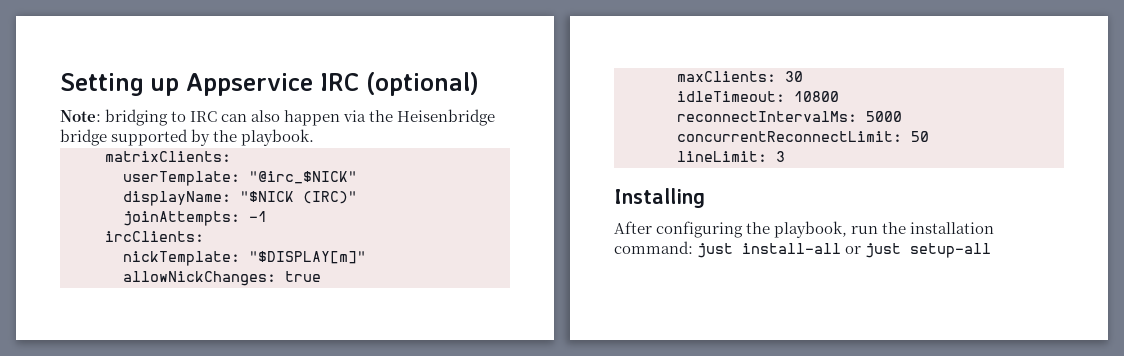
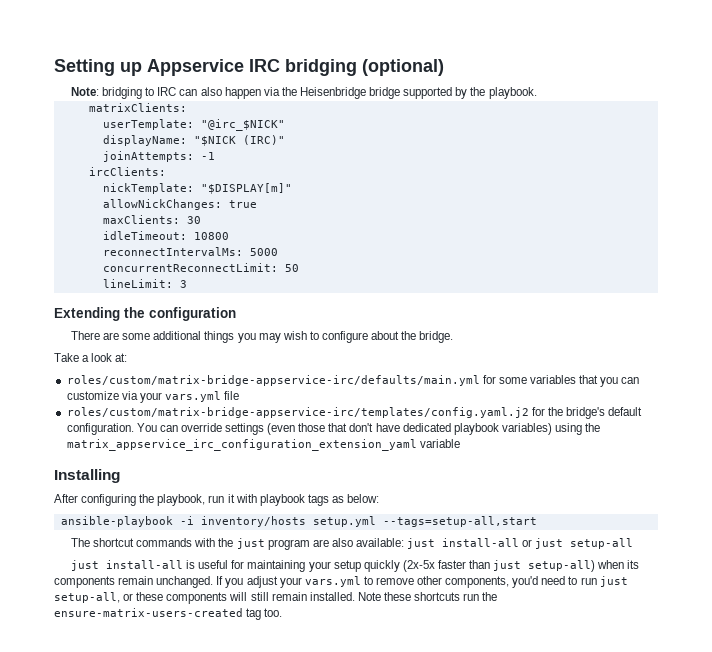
(359, 82) none -> [285,59,357,76] bridging
(785, 156) none -> [54,307,236,321] [71,331,454,343] [54,353,128,362] [66,375,640,387] [66,391,240,403] [66,407,643,419] [66,423,601,435] [66,439,460,451] // Extending the configuration // There are some additional things you may wish to configure about the bridge. // Take a look at: // roles/custom/matrix-bridge-appservice-irc/defaults/main.yml for some variables that you can customize via your vars.yml file // roles/custom/matrix-bridge-appservice-irc/templates/config.yaml.j2 for the bridge's default configuration. You can override settings (even those that don't have dedicated playbook variables) using the matrix_appservice_irc_configuration_extension_yaml variable
[882,222,995,234] [614,241,693,254] the installation command: -> [227,494,380,506] [60,516,537,527] [71,538,405,550] it with playbook tags as below: // ansible-playbook -i inventory/hosts setup.yml --tags=setup-all,start // The shortcut commands with the just program are also available:
(992, 250) none -> [71,560,640,572] [54,576,628,588] [54,592,498,604] [54,608,283,620] // just install-all is useful for maintaining your setup quickly (2x-5x faster than just setup-all) when its components remain unchanged. If you adjust your vars.yml to remove other components, you'd need to run just setup-all, or these components will still remain installed. Note these shortcuts run the ensure-matrix-users-created tag too.

